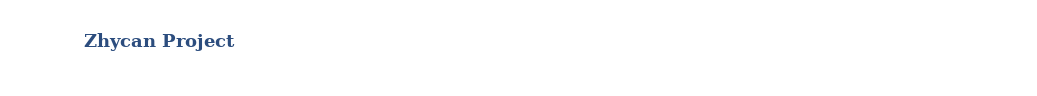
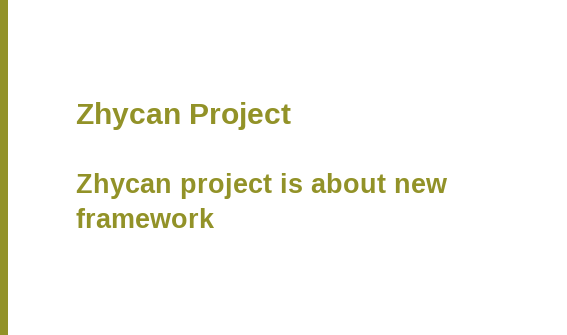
(235, 42) none -> [76,173,448,199] [76,208,215,228] // Zhycan project is about new framework

